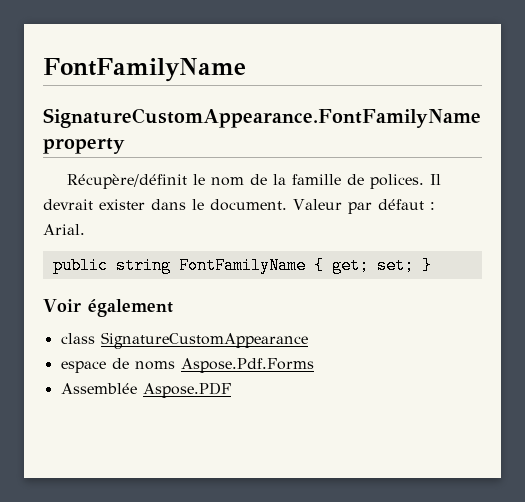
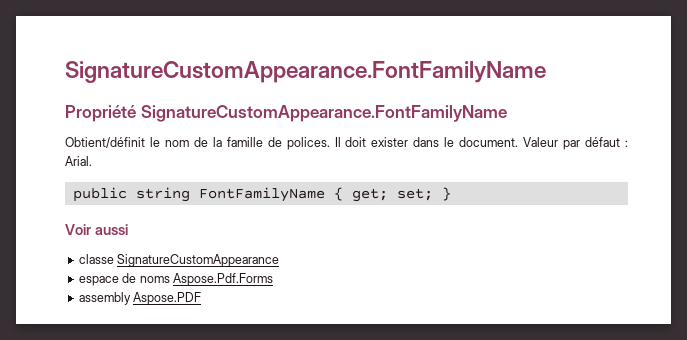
[43,58,246,82] [43,108,481,128] [43,138,125,154] [67,174,188,189] FontFamilyName // SignatureCustomAppearance.FontFamilyName property // Récupère/définit -> [65,61,546,83] [65,105,507,122] [65,137,145,148] SignatureCustomAppearance.FontFamilyName // Propriété SignatureCustomAppearance.FontFamilyName // Obtient/définit
[43,199,93,210] devrait -> [345,137,367,147] doit
[87,299,173,317] [60,333,95,344] également // class -> [94,224,128,235] [78,254,114,264] aussi // classe
[60,383,137,394] Assemblée -> [78,292,131,305] assembly

